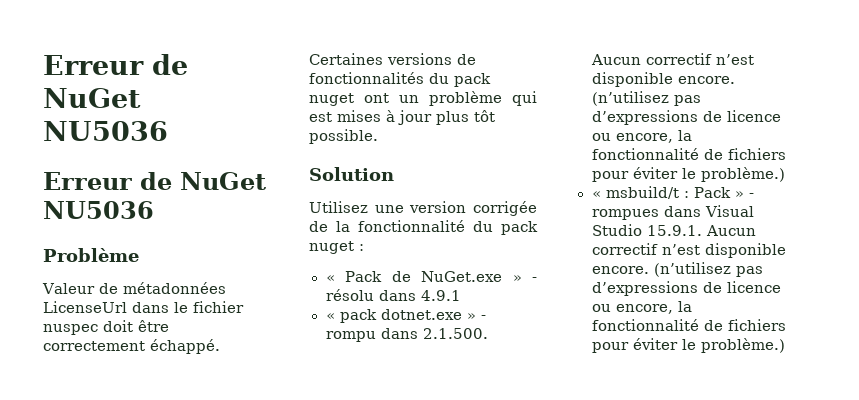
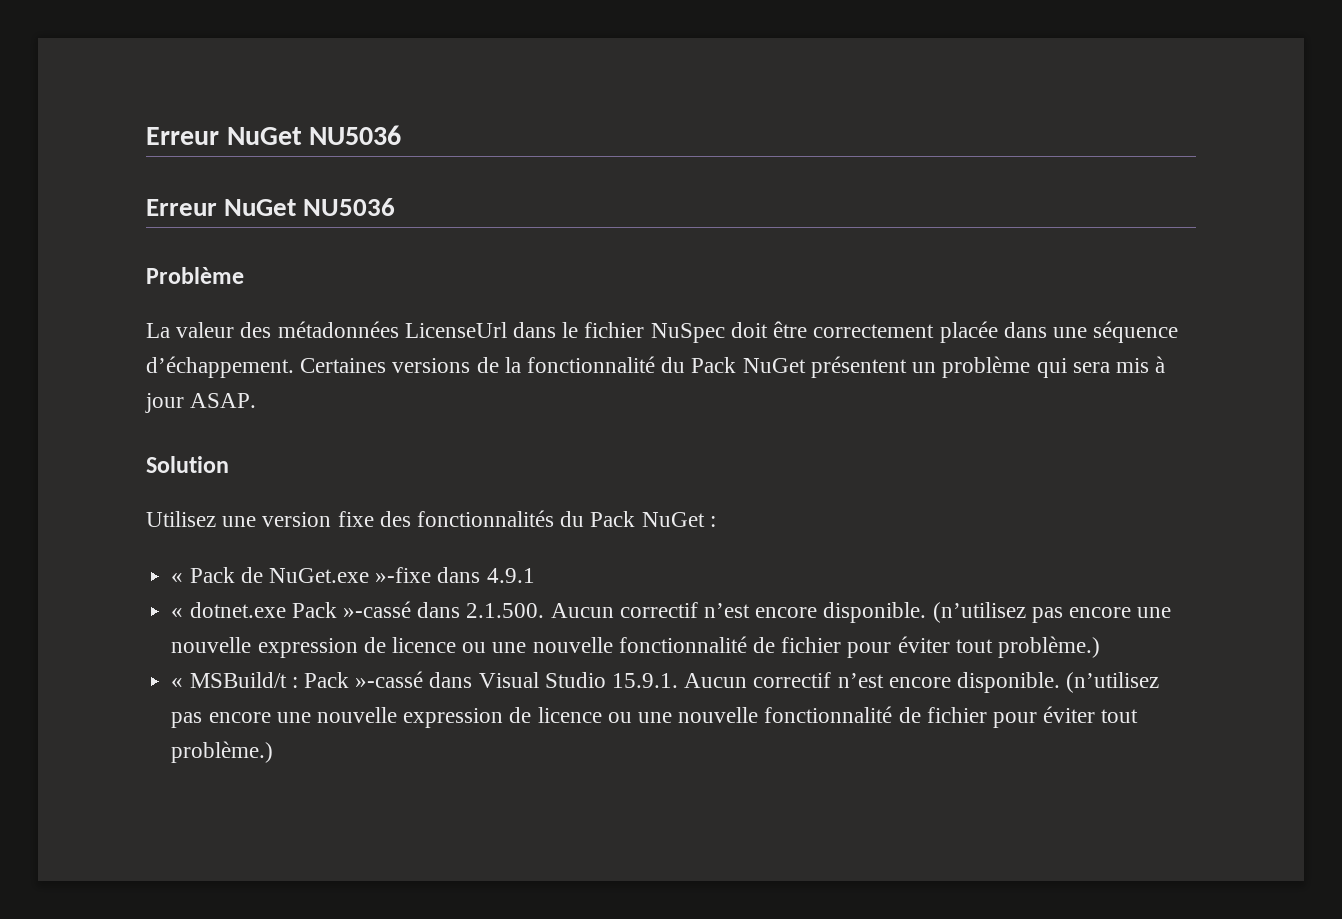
[43,54,188,75] Erreur de -> [146,127,219,145] Erreur
[140,172,172,190] de -> (217, 207) none
[42,283,118,294] Valeur de -> [146,322,272,338] La valeur des
[43,324,98,335] nuspec -> [650,323,725,343] NuSpec
[150,339,220,354] [309,53,476,65] [309,72,491,87] [309,91,537,106] [309,110,495,125] [309,129,378,144] [309,167,394,181] [309,201,537,216] [309,220,538,235] [309,241,354,254] échappé. Certaines versions de fonctionnalités du pack nuget ont un problème qui est mises à jour plus tôt possible. // Solution // Utilisez une version corrigée de la fonctionnalité du pack nuget -> [939,321,1179,343] [146,356,1166,378] [145,393,257,413] [146,456,229,473] [146,510,705,527] placée dans une séquence d’échappement. Certaines versions de la fonctionnalité du Pack NuGet présentent un problème qui sera mis à jour ASAP. // Solution // Utilisez une version fixe des fonctionnalités du Pack NuGet
[512,275,537,282] [325,289,374,301] » - résolu -> [375,567,432,583] »-fixe
[339,309,486,323] [325,331,376,342] pack dotnet.exe » - rompu -> [189,601,411,618] dotnet.exe Pack »-cassé
[591,72,735,87] [591,91,701,106] [591,110,781,125] [591,130,692,143] [591,148,786,160] [591,167,696,182] disponible encore. (n’utilisez pas d’expressions de licence ou encore, la fonctionnalité de fichiers pour éviter le -> [755,602,1172,623] [171,636,993,658] encore disponible. (n’utilisez pas encore une nouvelle expression de licence ou une nouvelle fonctionnalité de fichier pour éviter tout
[605,186,679,199] msbuild/t -> [189,672,287,688] MSBuild/t
[734,191,754,198] [591,209,659,220] » - rompues -> [355,671,424,688] »-cassé
[704,243,786,258] [591,262,763,277] [591,281,781,296] [591,301,692,314] [591,319,786,331] [591,338,696,353] disponible encore. (n’utilisez pas d’expressions de licence ou encore, la fonctionnalité de fichiers pour éviter le -> [888,672,1160,693] [171,706,1139,728] encore disponible. (n’utilisez pas encore une nouvelle expression de licence ou une nouvelle fonctionnalité de fichier pour éviter tout

